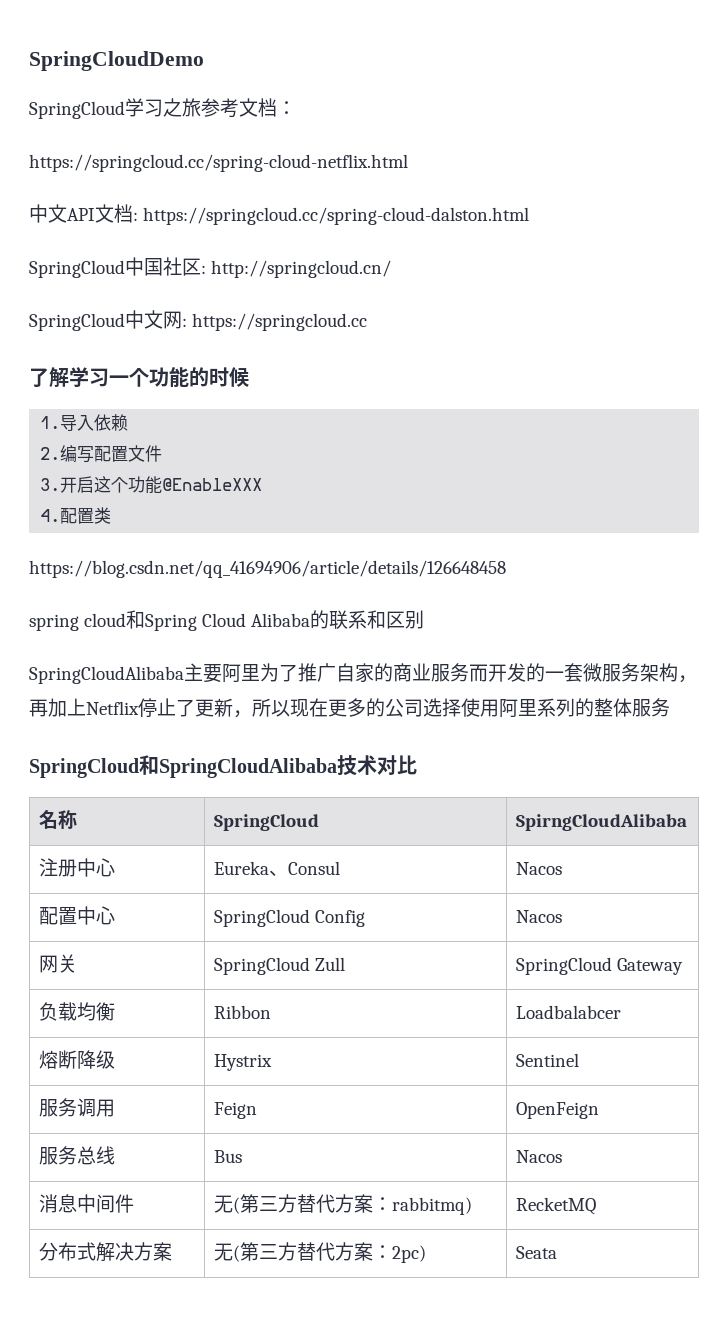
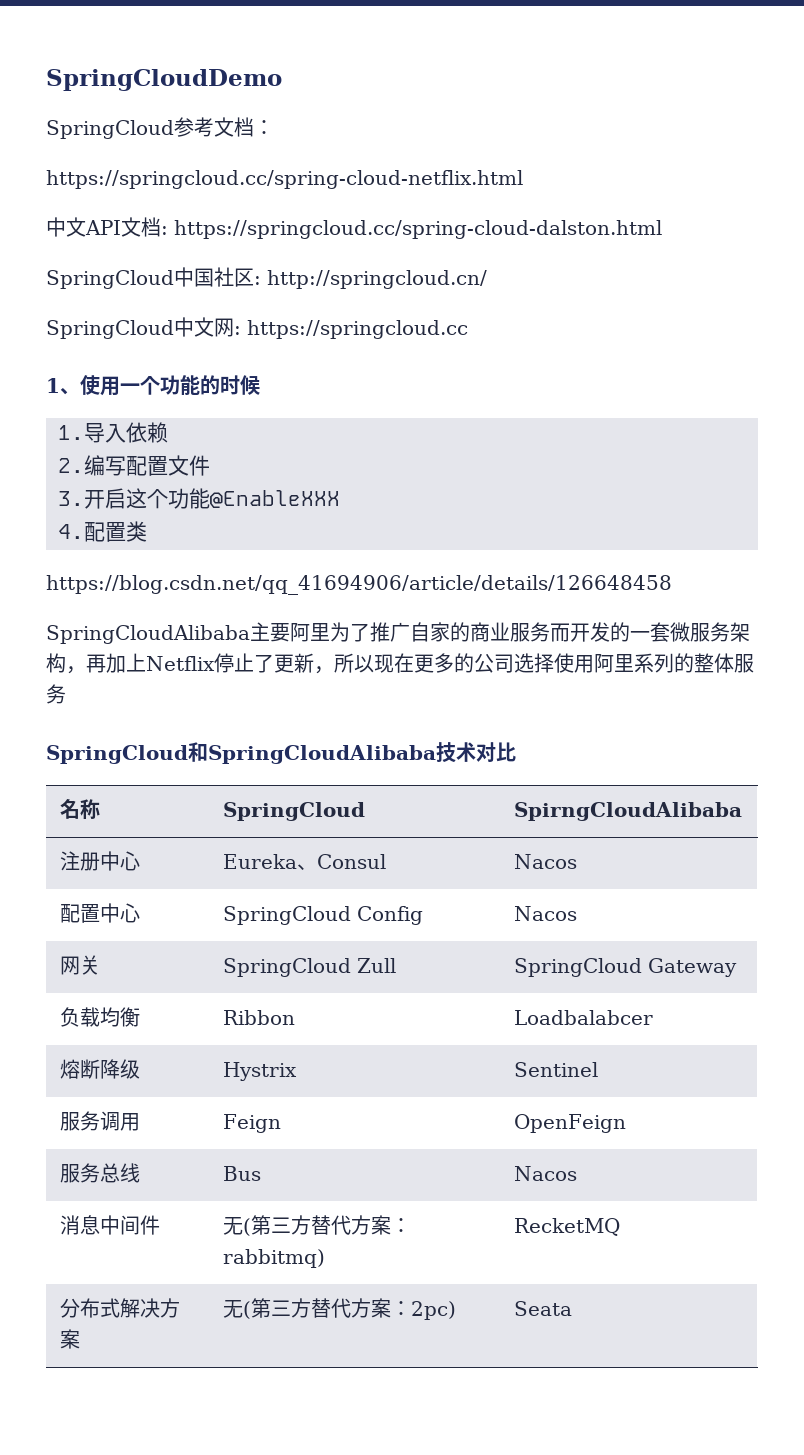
[125,98,201,117] 学习之旅 -> (174, 129) none
[29,367,109,388] 了解学习 -> [46,375,120,396] 1、使用
[29,610,425,631] // spring cloud和Spring Cloud Alibaba的联系和区别 -> (672, 585) none

